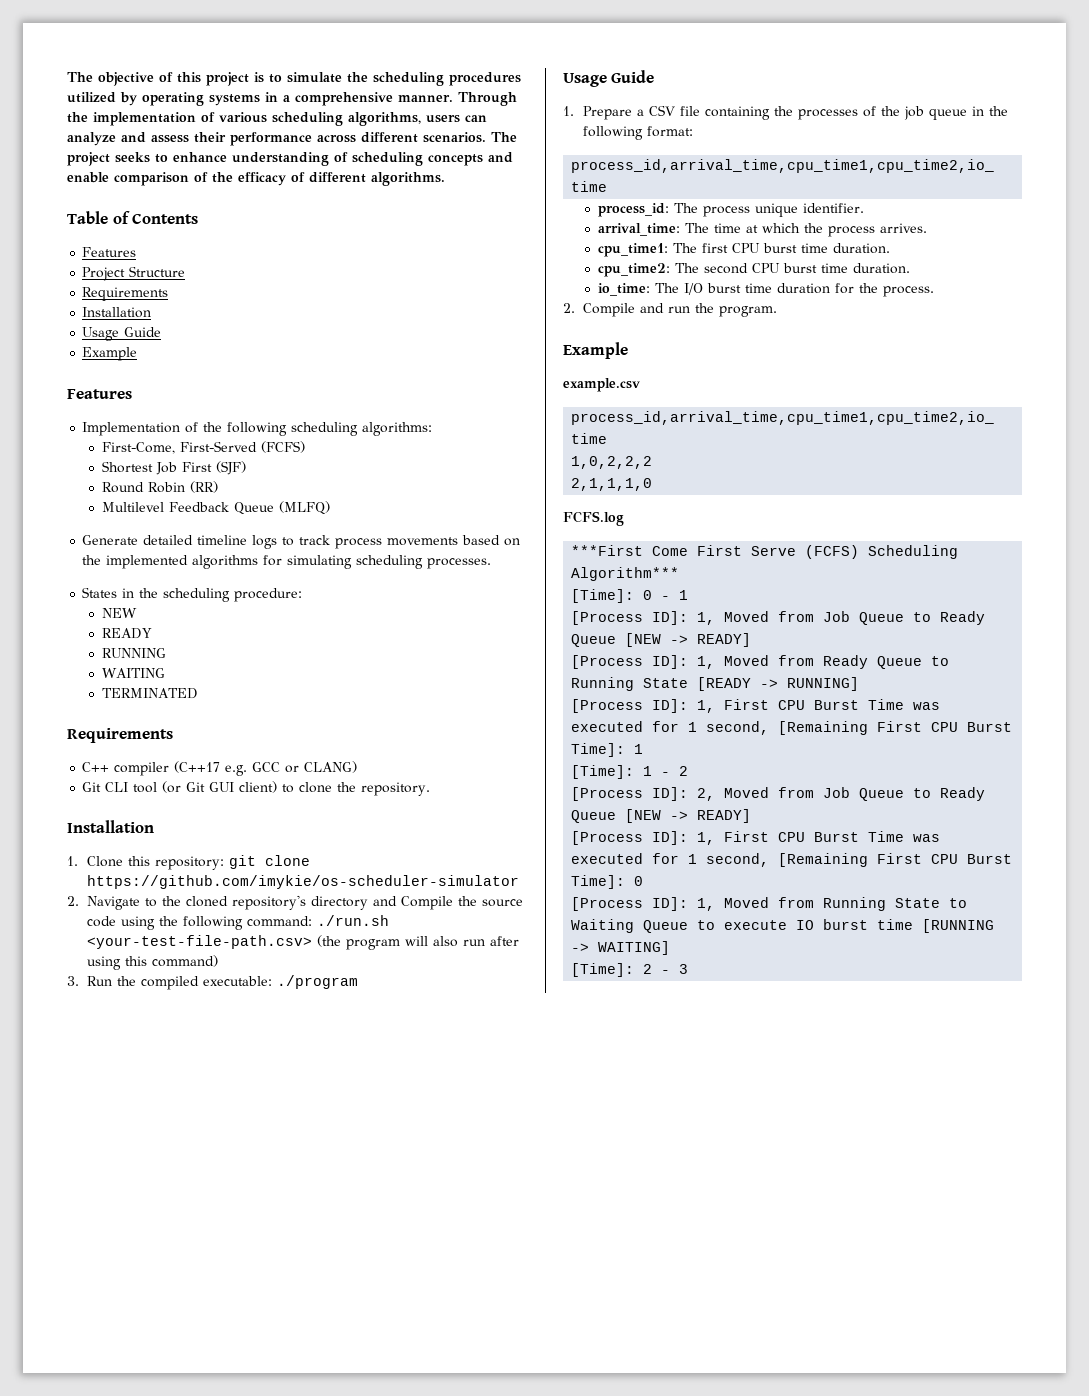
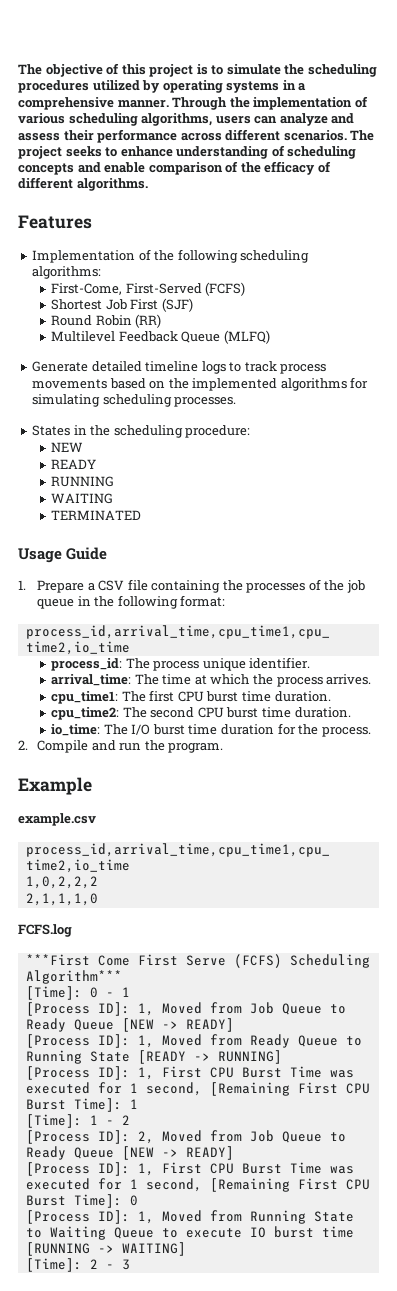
[67,211,199,224] [82,247,137,257] [82,266,186,281] [82,287,169,301] [82,307,152,318] [82,327,162,341] [82,347,138,361] // Table of Contents // Features // Project Structure // Requirements // Installation // Usage Guide // Example -> (148, 184) none
[67,728,173,743] [82,761,358,776] [82,781,431,796] [67,820,154,833] [67,855,310,870] [86,875,519,889] [67,895,523,910] [86,915,389,930] [86,935,519,950] [86,955,218,970] [67,975,358,990] // Requirements // C++ compiler (C++17 e.g. GCC or CLANG) // Git CLI tool (or Git GUI client) to clone the repository. // Installation // 1. Clone this repository: git clone https://github.com/imykie/os-scheduler-simulator // 2. Navigate to the cloned repository's directory and Compile the source code using the following command: ./run.sh <your-test-file-path.csv> (the program will also run after using this command) // 3. Run the compiled executable: ./program -> (142, 515) none

